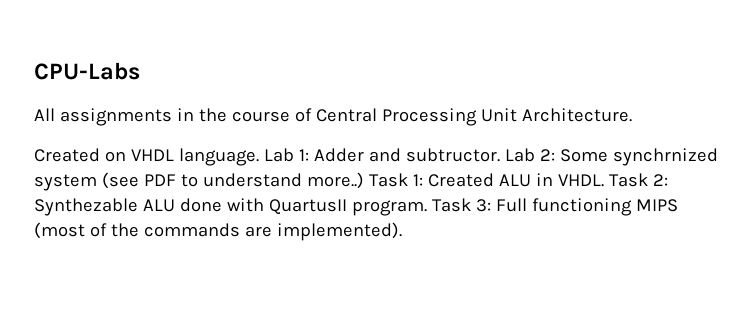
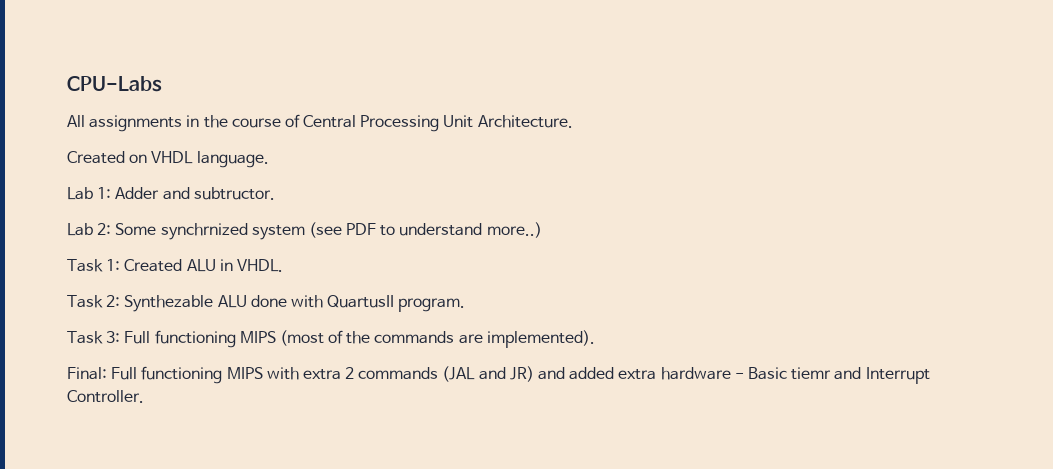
(259, 157) none -> (269, 159) //
(500, 155) none -> (275, 193) //
(364, 180) none -> (542, 230) //
(604, 180) none -> (283, 265) //
(427, 208) none -> (466, 305) //
(402, 231) none -> [67,366,930,384] [67,390,144,403] // Final: Full functioning MIPS with extra 2 commands (JAL and JR) and added extra hardware - Basic tiemr and Interrupt Controller.

